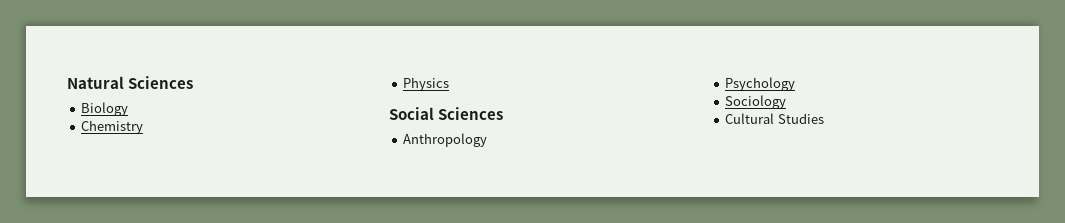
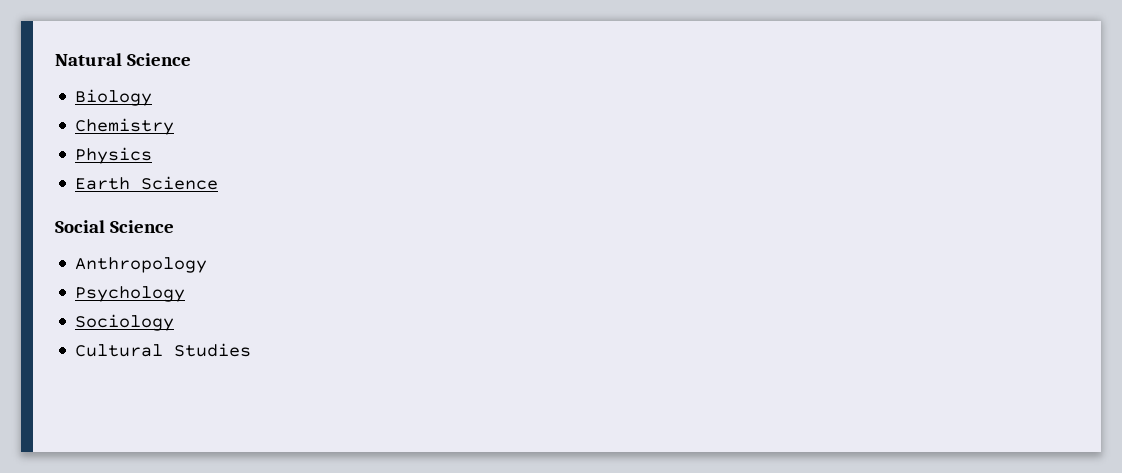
[128,76,194,89] Sciences -> [126,53,191,66] Science
(450, 84) none -> [75,176,219,190] // Earth Science
[438,107,504,120] Sciences -> [109,220,174,233] Science

